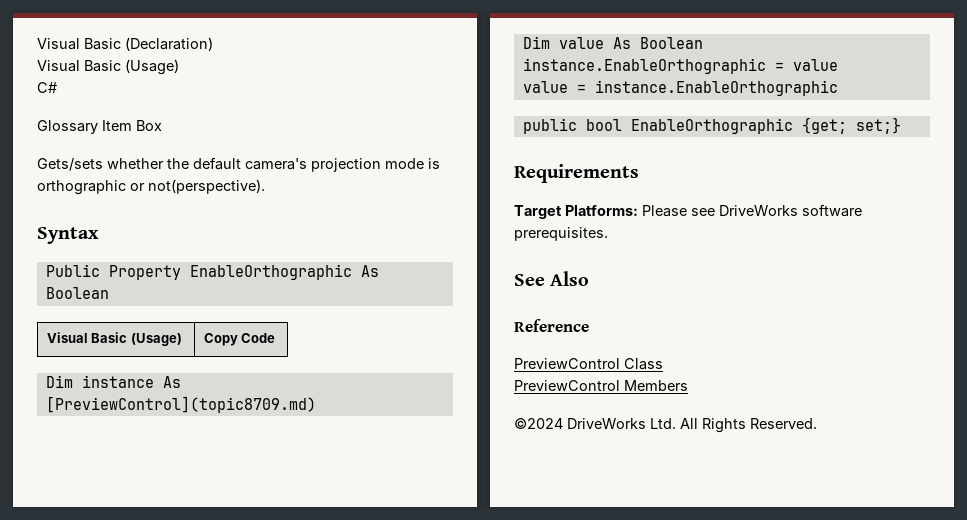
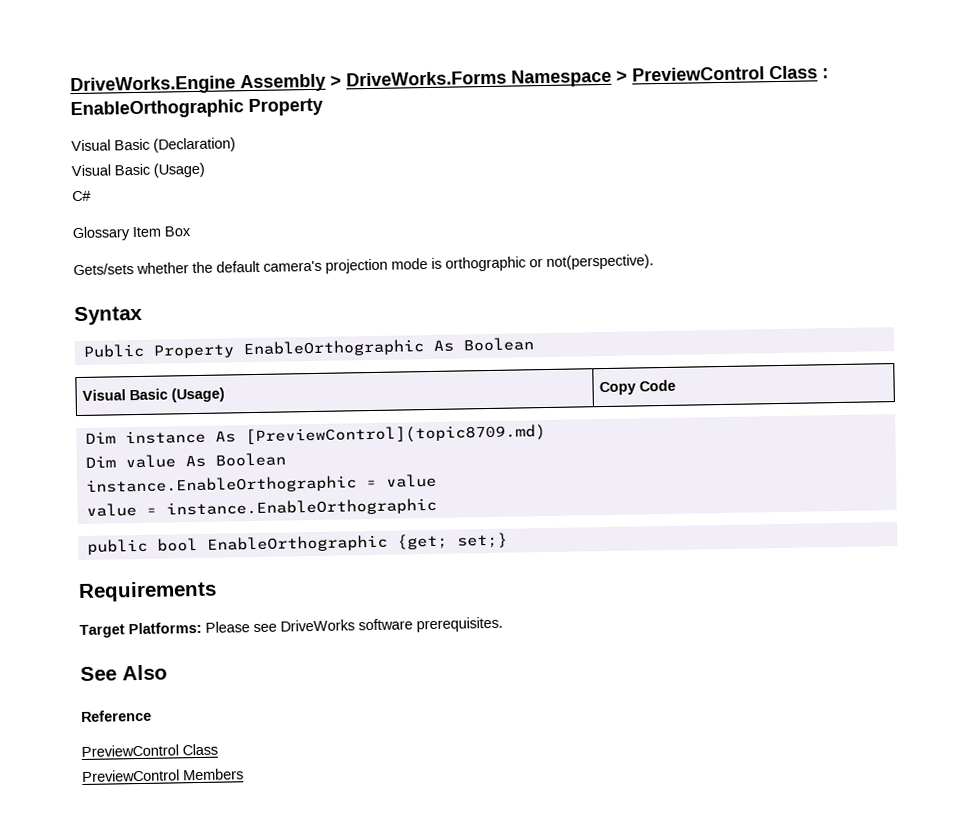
(37, 44) none -> [70,65,829,96] [70,97,323,120] DriveWorks.Engine Assembly > DriveWorks.Forms Namespace > PreviewControl Class : EnableOrthographic Property //
[514,418,817,433] // ©2024 DriveWorks Ltd. All Rights Reserved. -> (244, 774) none

